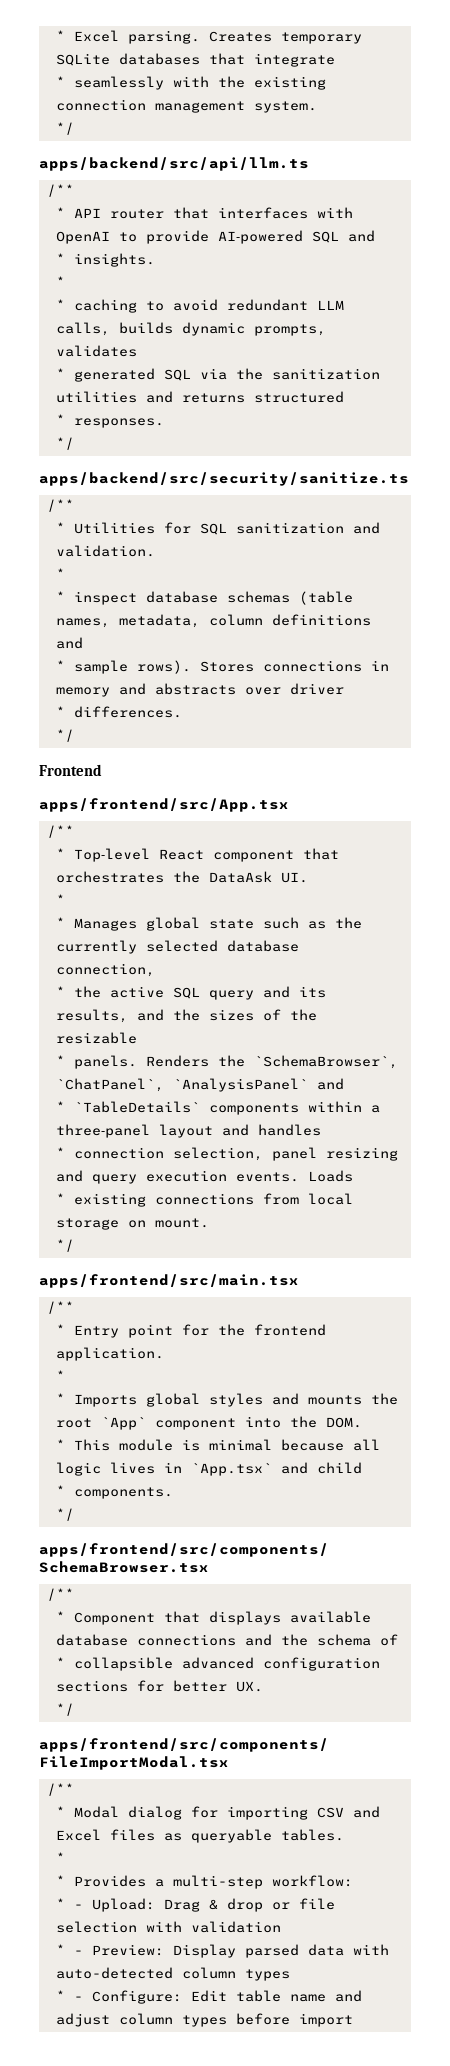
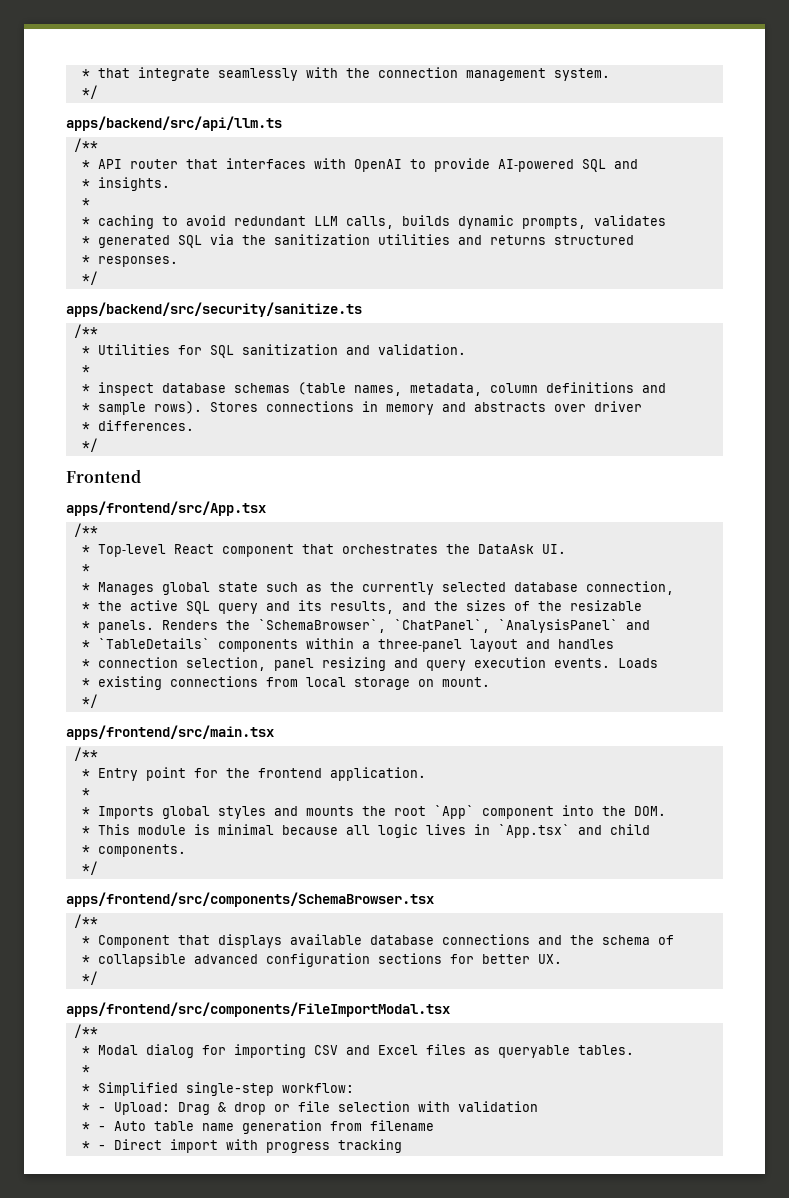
[56,30,363,44] [56,53,201,66] * Excel parsing. Creates temporary SQLite databases -> [81,69,90,78] *
[56,76,66,87] // * -> (210, 74) none
[254,76,327,90] existing -> (370, 73) none
[74,1875,264,1889] Provides a multi-step -> [97,1082,274,1096] Simplified single-step
[92,1944,390,1958] [56,1967,291,1981] [56,1990,363,2004] [56,2013,354,2027] Preview: Display parsed data with auto-detected column types // * - Configure: Edit table name and adjust column types before import -> [113,1120,434,1134] [81,1139,402,1153] Auto table name generation from filename // * - Direct import with progress tracking

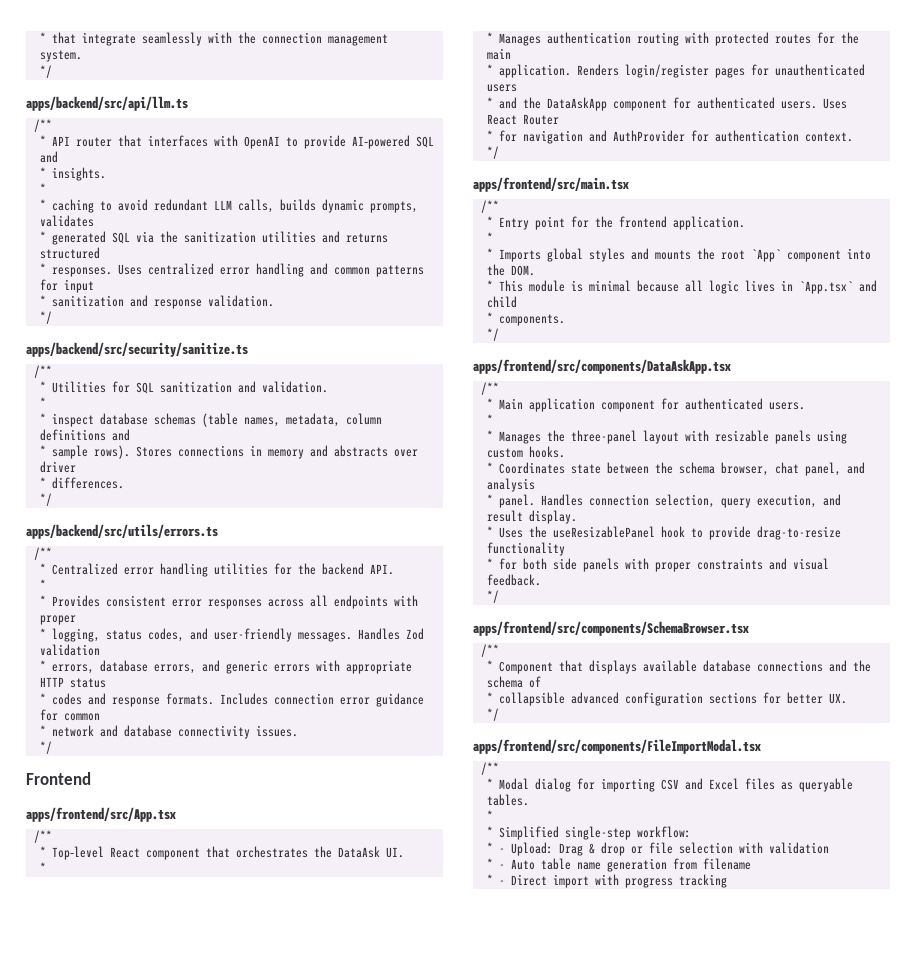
(178, 261) none -> [118,263,425,277] [40,279,95,293] [40,295,275,309] Uses centralized error handling and common patterns for input // * sanitization and response validation.
(98, 445) none -> [26,524,218,539] [34,547,53,560] [40,563,395,577] [40,579,47,590] [40,595,419,609] [40,615,77,625] [40,628,425,642] [40,644,101,656] [40,660,413,674] [40,677,107,688] [40,693,425,707] [40,709,101,721] [40,725,299,739] [40,741,53,754] // apps/backend/src/utils/errors.ts // /** // * Centralized error handling utilities for the backend API. // * // * Provides consistent error responses across all endpoints with proper // * logging, status codes, and user-friendly messages. Handles Zod validation // * errors, database errors, and generic errors with appropriate HTTP status // * codes and response formats. Includes connection error guidance for common // * network and database connectivity issues. // */
[161,581,674,595] [81,600,642,614] [81,619,650,633] [81,638,614,652] [81,657,658,671] [81,676,490,690] global state such as the currently selected database connection, // * the active SQL query and its results, and the sizes of the resizable // * panels. Renders the `SchemaBrowser`, `ChatPanel`, `AnalysisPanel` and // * `TableDetails` components within a three‑panel layout and handles // * connection selection, panel resizing and query execution events. Loads // * existing connections from local storage on mount. -> [547,32,860,46] [487,48,512,60] [487,64,866,78] [487,84,518,92] [487,97,848,111] [487,114,560,125] [487,130,854,144] authentication routing with protected routes for the main // * application. Renders login/register pages for unauthenticated users // * and the DataAskApp component for authenticated users. Uses React Router // * for navigation and AuthProvider for authentication context.
(98, 868) none -> [473,359,731,374] [481,382,500,395] [487,398,806,412] [487,414,494,425] [487,430,848,444] [487,446,566,458] [487,462,866,476] [487,478,536,492] [487,494,842,508] [487,510,578,524] [487,526,842,540] [487,542,566,556] [487,558,830,572] [487,574,542,586] [487,590,500,603] // apps/frontend/src/components/DataAskApp.tsx // /** // * Main application component for authenticated users. // * // * Manages the three-panel layout with resizable panels using custom hooks. // * Coordinates state between the schema browser, chat panel, and analysis // * panel. Handles connection selection, query execution, and result display. // * Uses the useResizablePanel hook to provide drag-to-resize functionality // * for both side panels with proper constraints and visual feedback. // */

